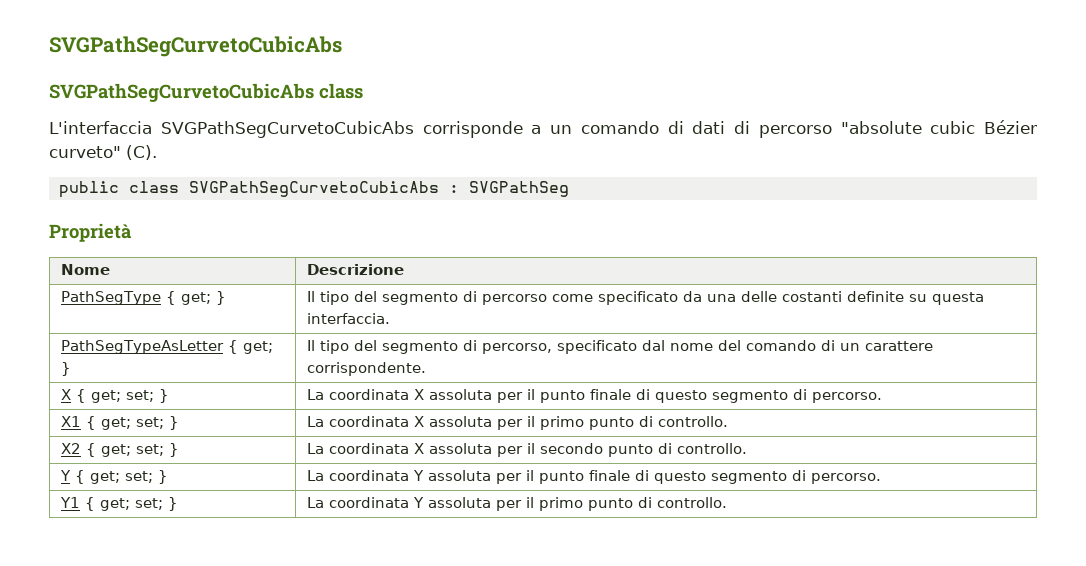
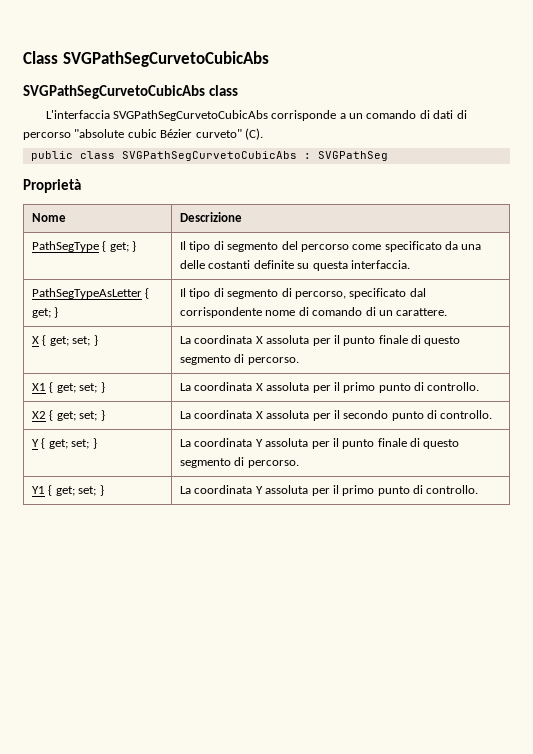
(49, 46) none -> [23,51,58,64] Class
[353,291,477,305] del segmento di -> [213,241,298,252] di segmento del
[353,340,377,351] del -> [213,288,224,297] di
[669,340,741,351] nome del -> [179,307,309,318] corrispondente nome di
[864,341,933,351] [306,362,426,376] carattere corrispondente. -> [396,308,448,316] carattere.

